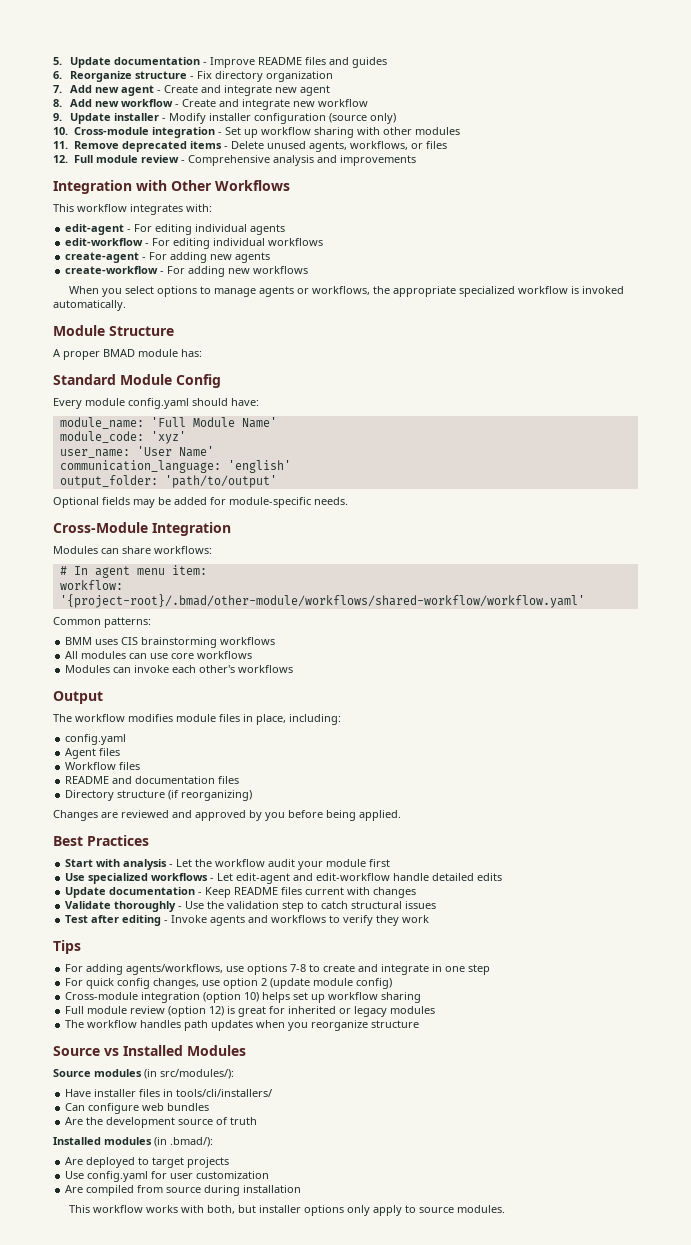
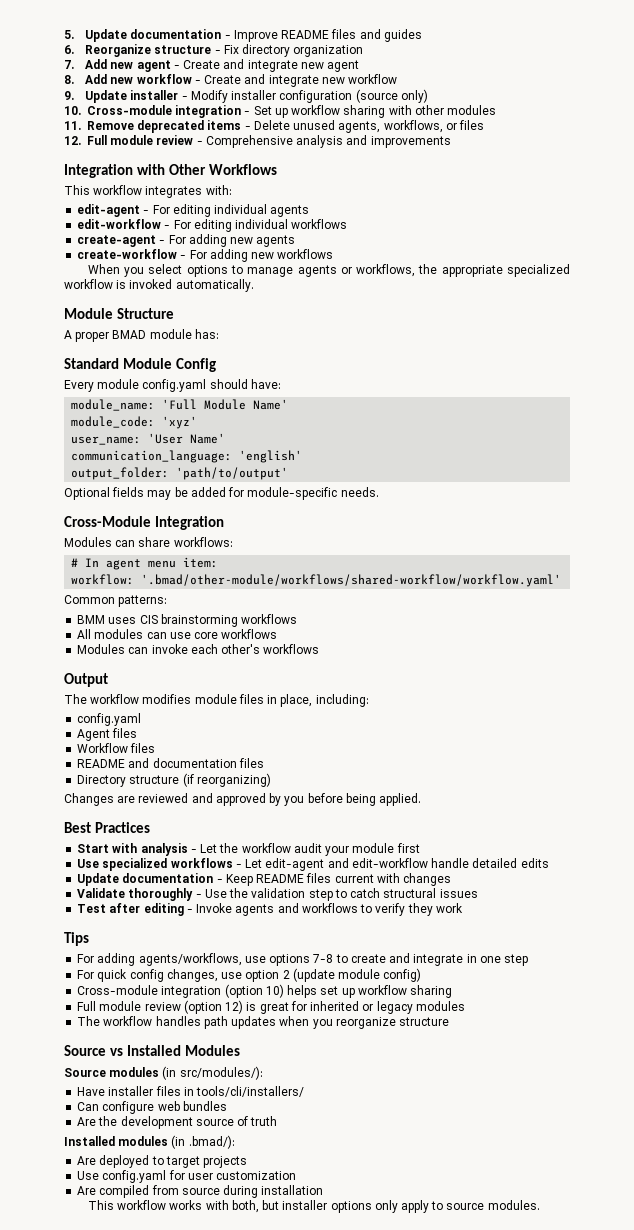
[59,594,585,608] '{project-root}/.bmad/other-module/workflows/shared-workflow/workflow.yaml' -> [141,574,562,587] '.bmad/other-module/workflows/shared-workflow/workflow.yaml'

